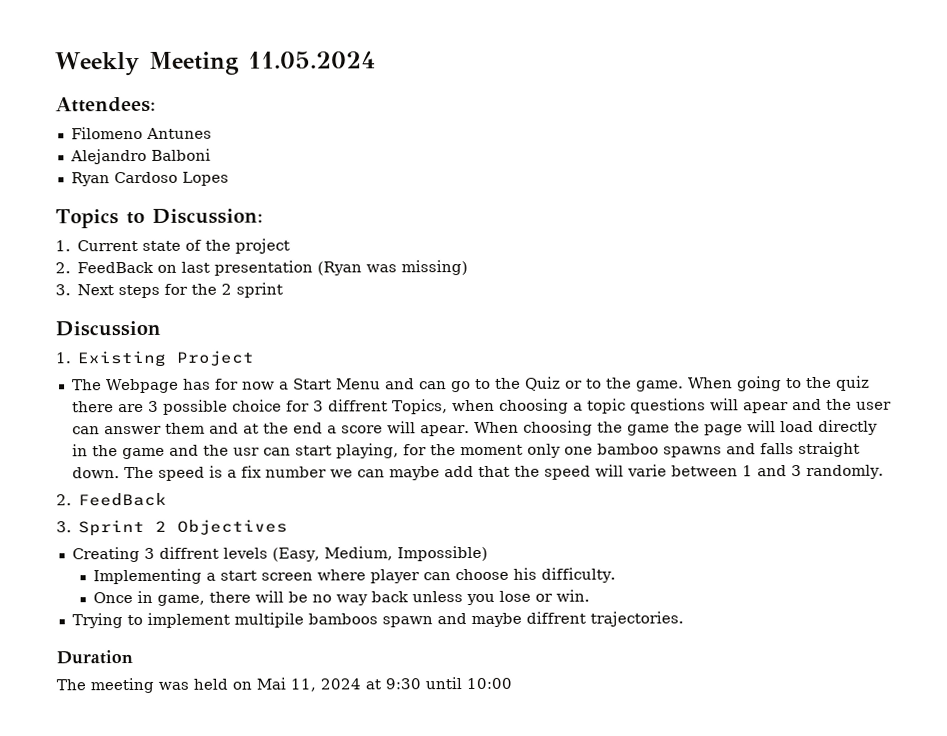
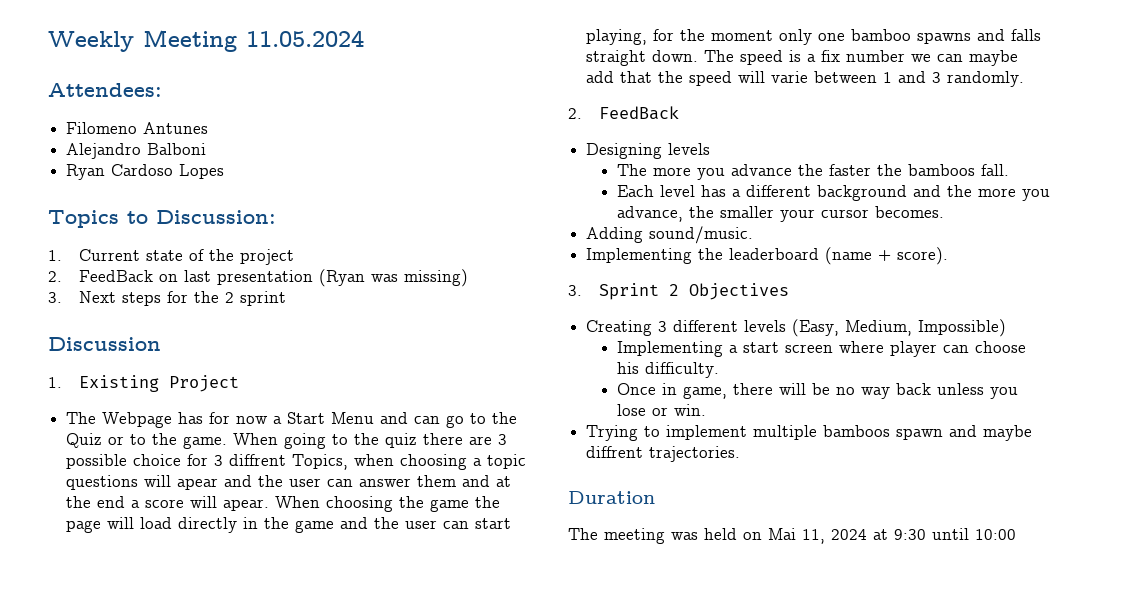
[232,447,260,456] usr -> [405,520,438,529] user
(168, 499) none -> [586,143,711,159] [616,164,1009,180] [616,185,1050,201] [616,206,944,222] [586,226,754,244] [586,247,949,265] // Designing levels // The more you advance the faster the bamboos fall. // Each level has a different background and the more you advance, the smaller your cursor becomes. // Adding sound/music. // Implementing the leaderboard (name + score).
[158,546,219,559] diffrent -> [673,320,739,332] different
[233,612,304,628] multipile -> [753,425,818,440] multiple

